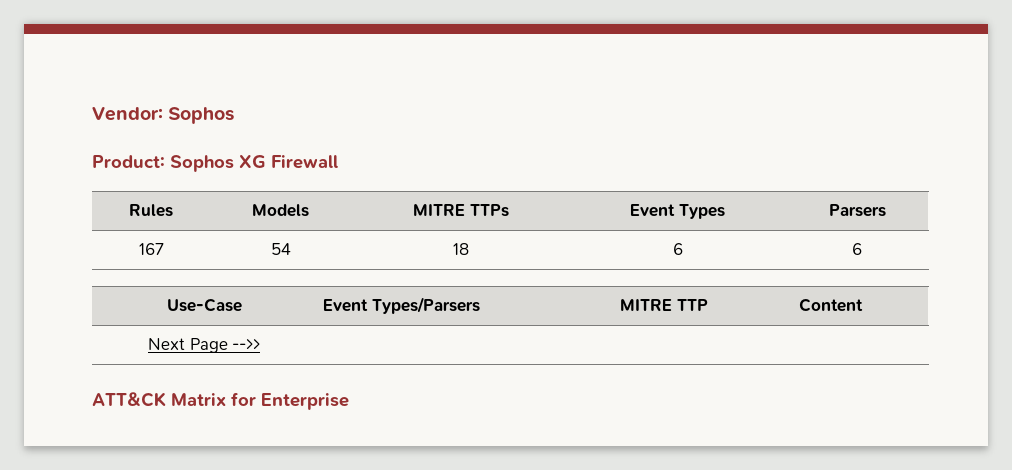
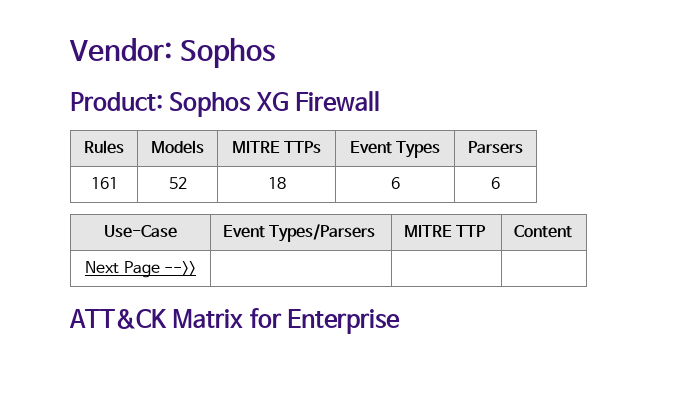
[138,243,164,255] [270,243,291,255] 167 | 54 -> [90,177,118,189] [168,177,187,189] 161 | 52

